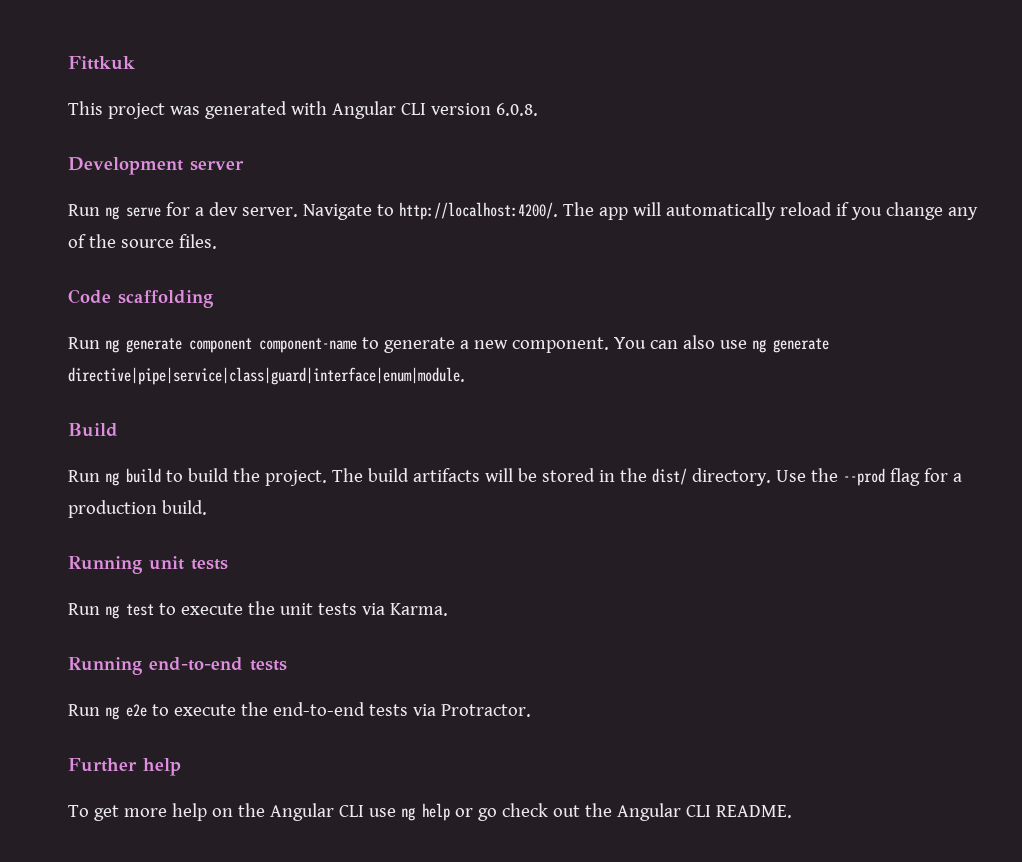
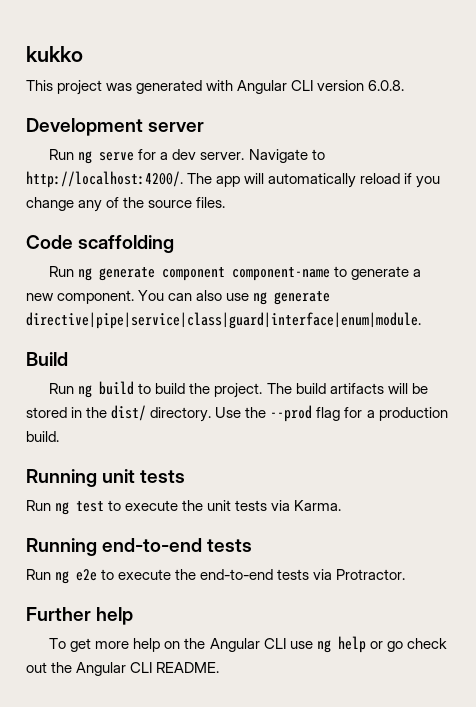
[68,56,135,70] Fittkuk -> [26,46,83,62] kukko

